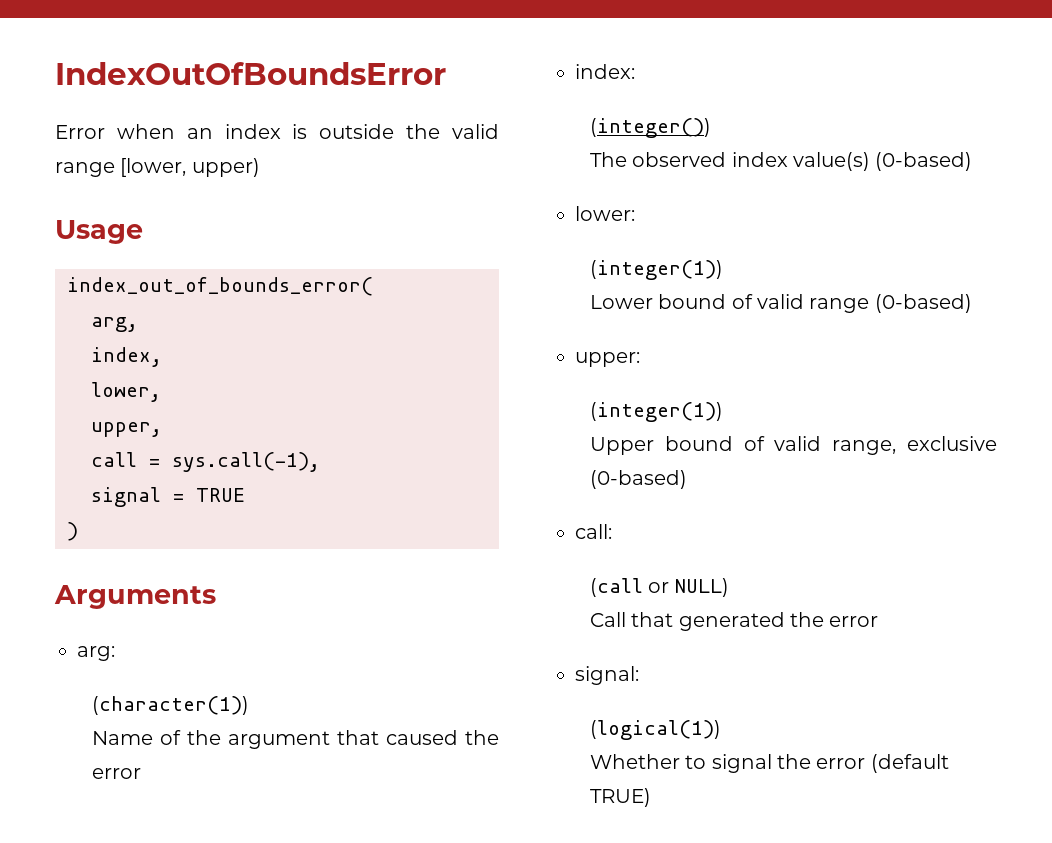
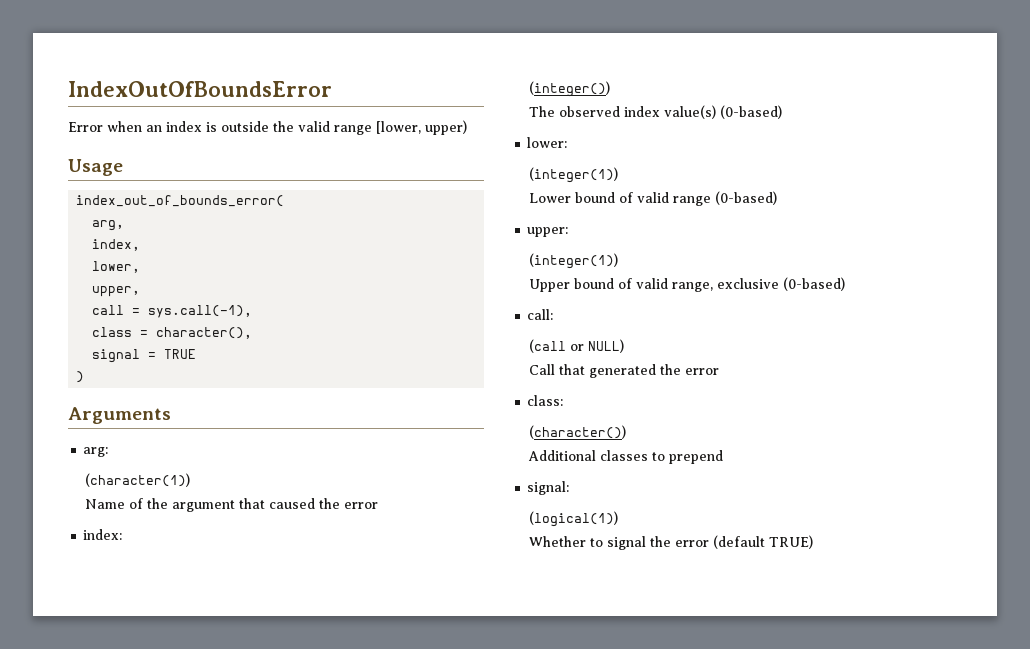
(320, 462) none -> [92,327,253,339] // class = character(),
(879, 621) none -> [527,395,564,406] [528,425,626,439] [527,450,723,464] // class: // (character()) // Additional classes to prepend

